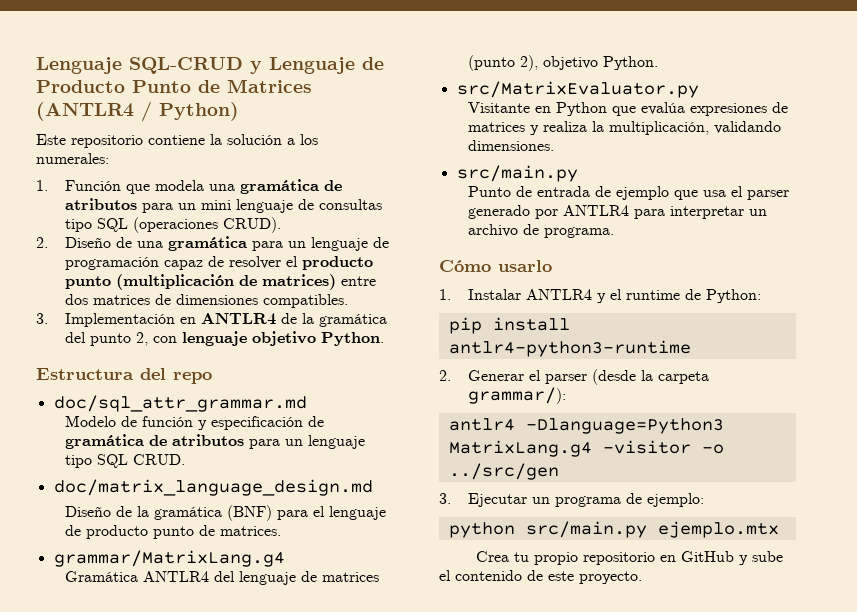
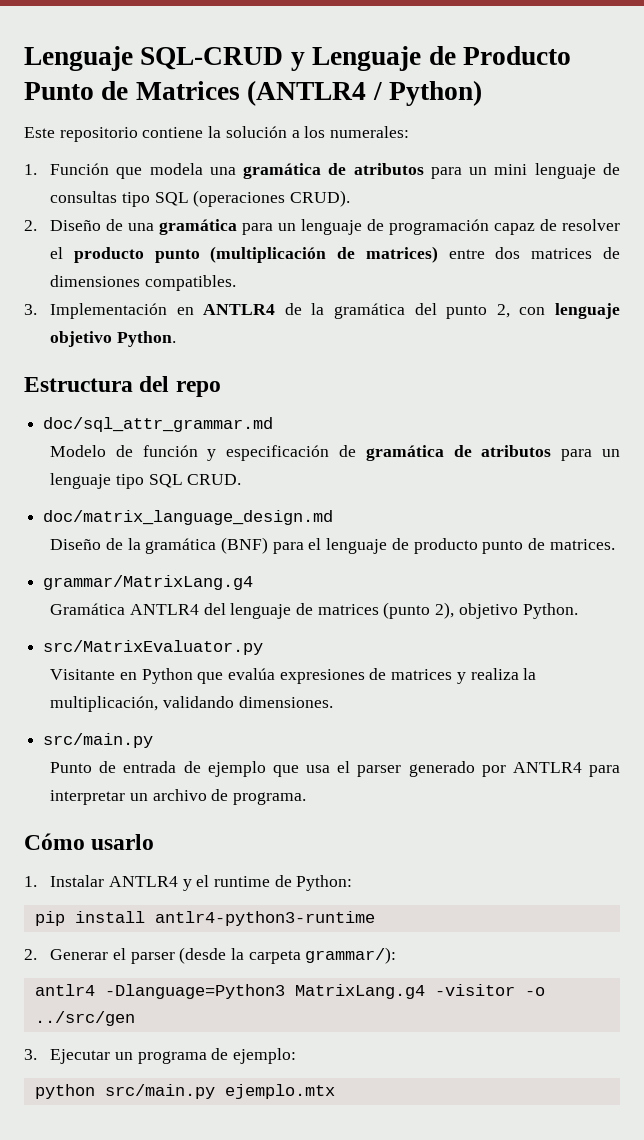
[476,551,784,565] [439,570,642,584] // Crea tu propio repositorio en GitHub y sube el contenido de este proyecto. -> (335, 1091) none

